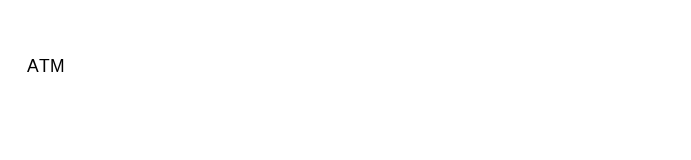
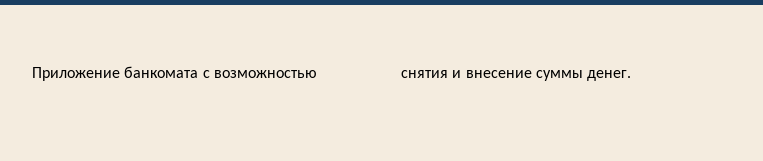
[27,59,65,72] ATM -> [32,66,632,81] Приложение банкомата с возможностью снятия и внесение суммы денег.

